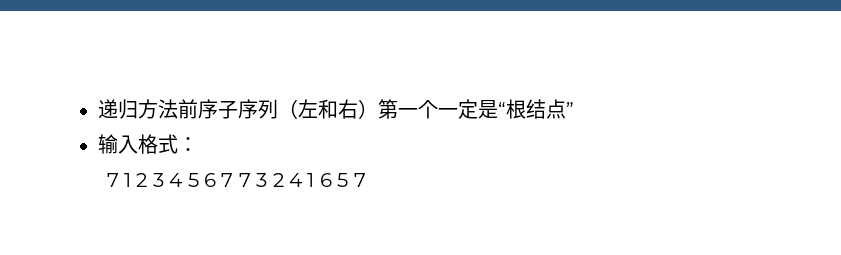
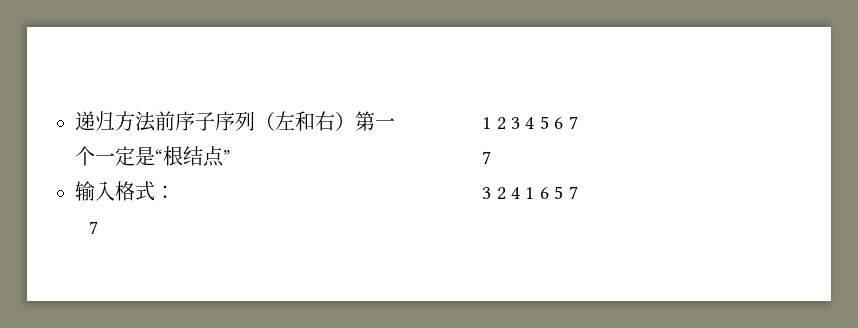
(119, 180) none -> (99, 227) //
[238,173,251,187] 7 -> [482,151,492,164] // 7 //

